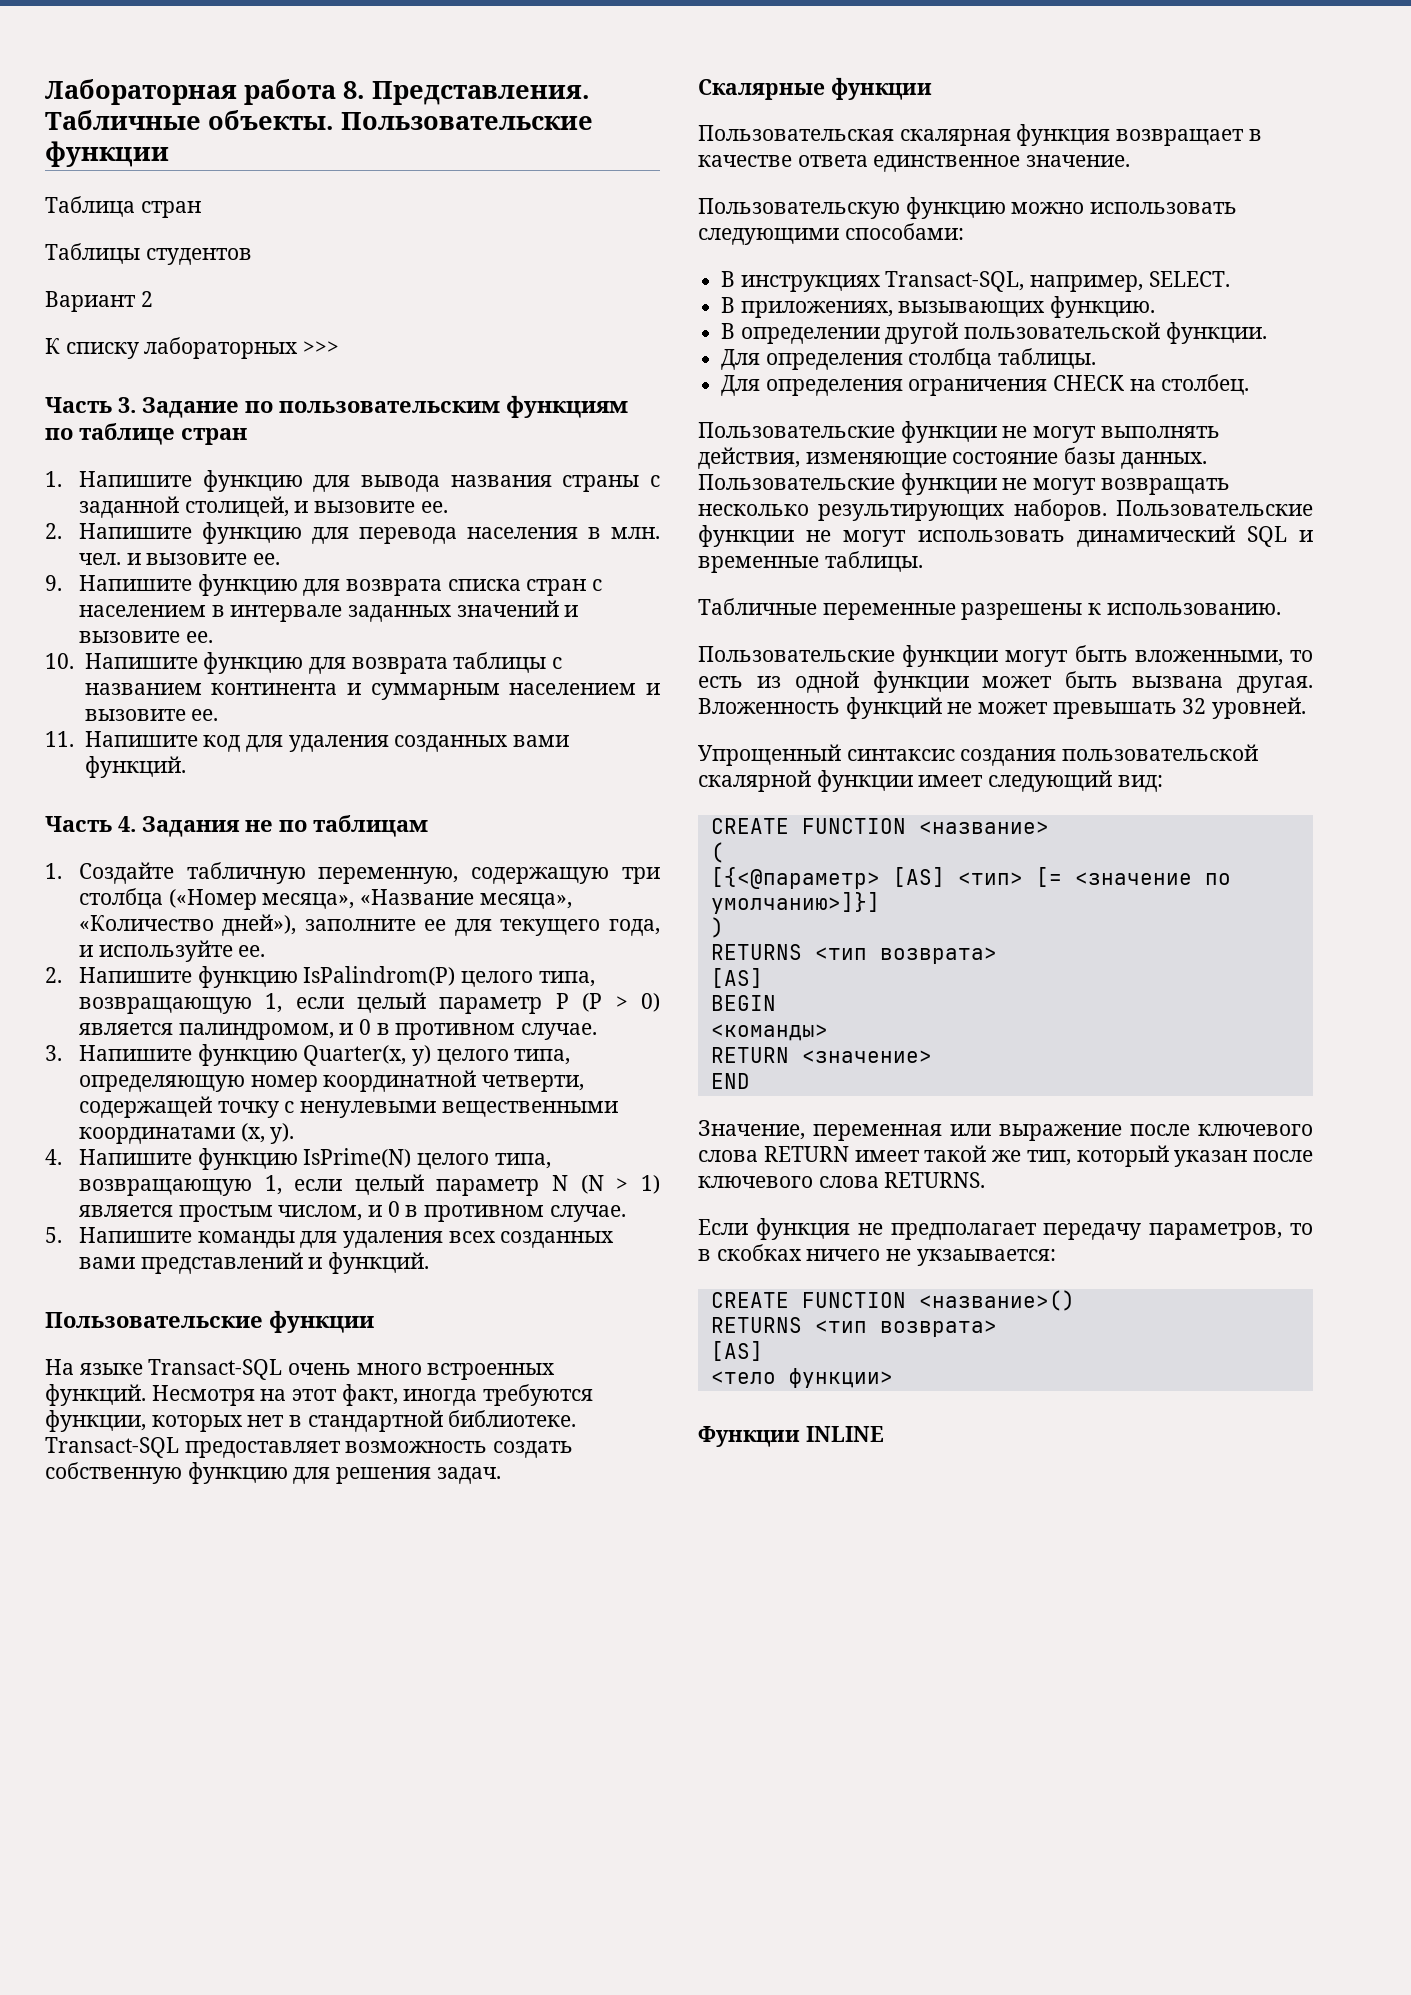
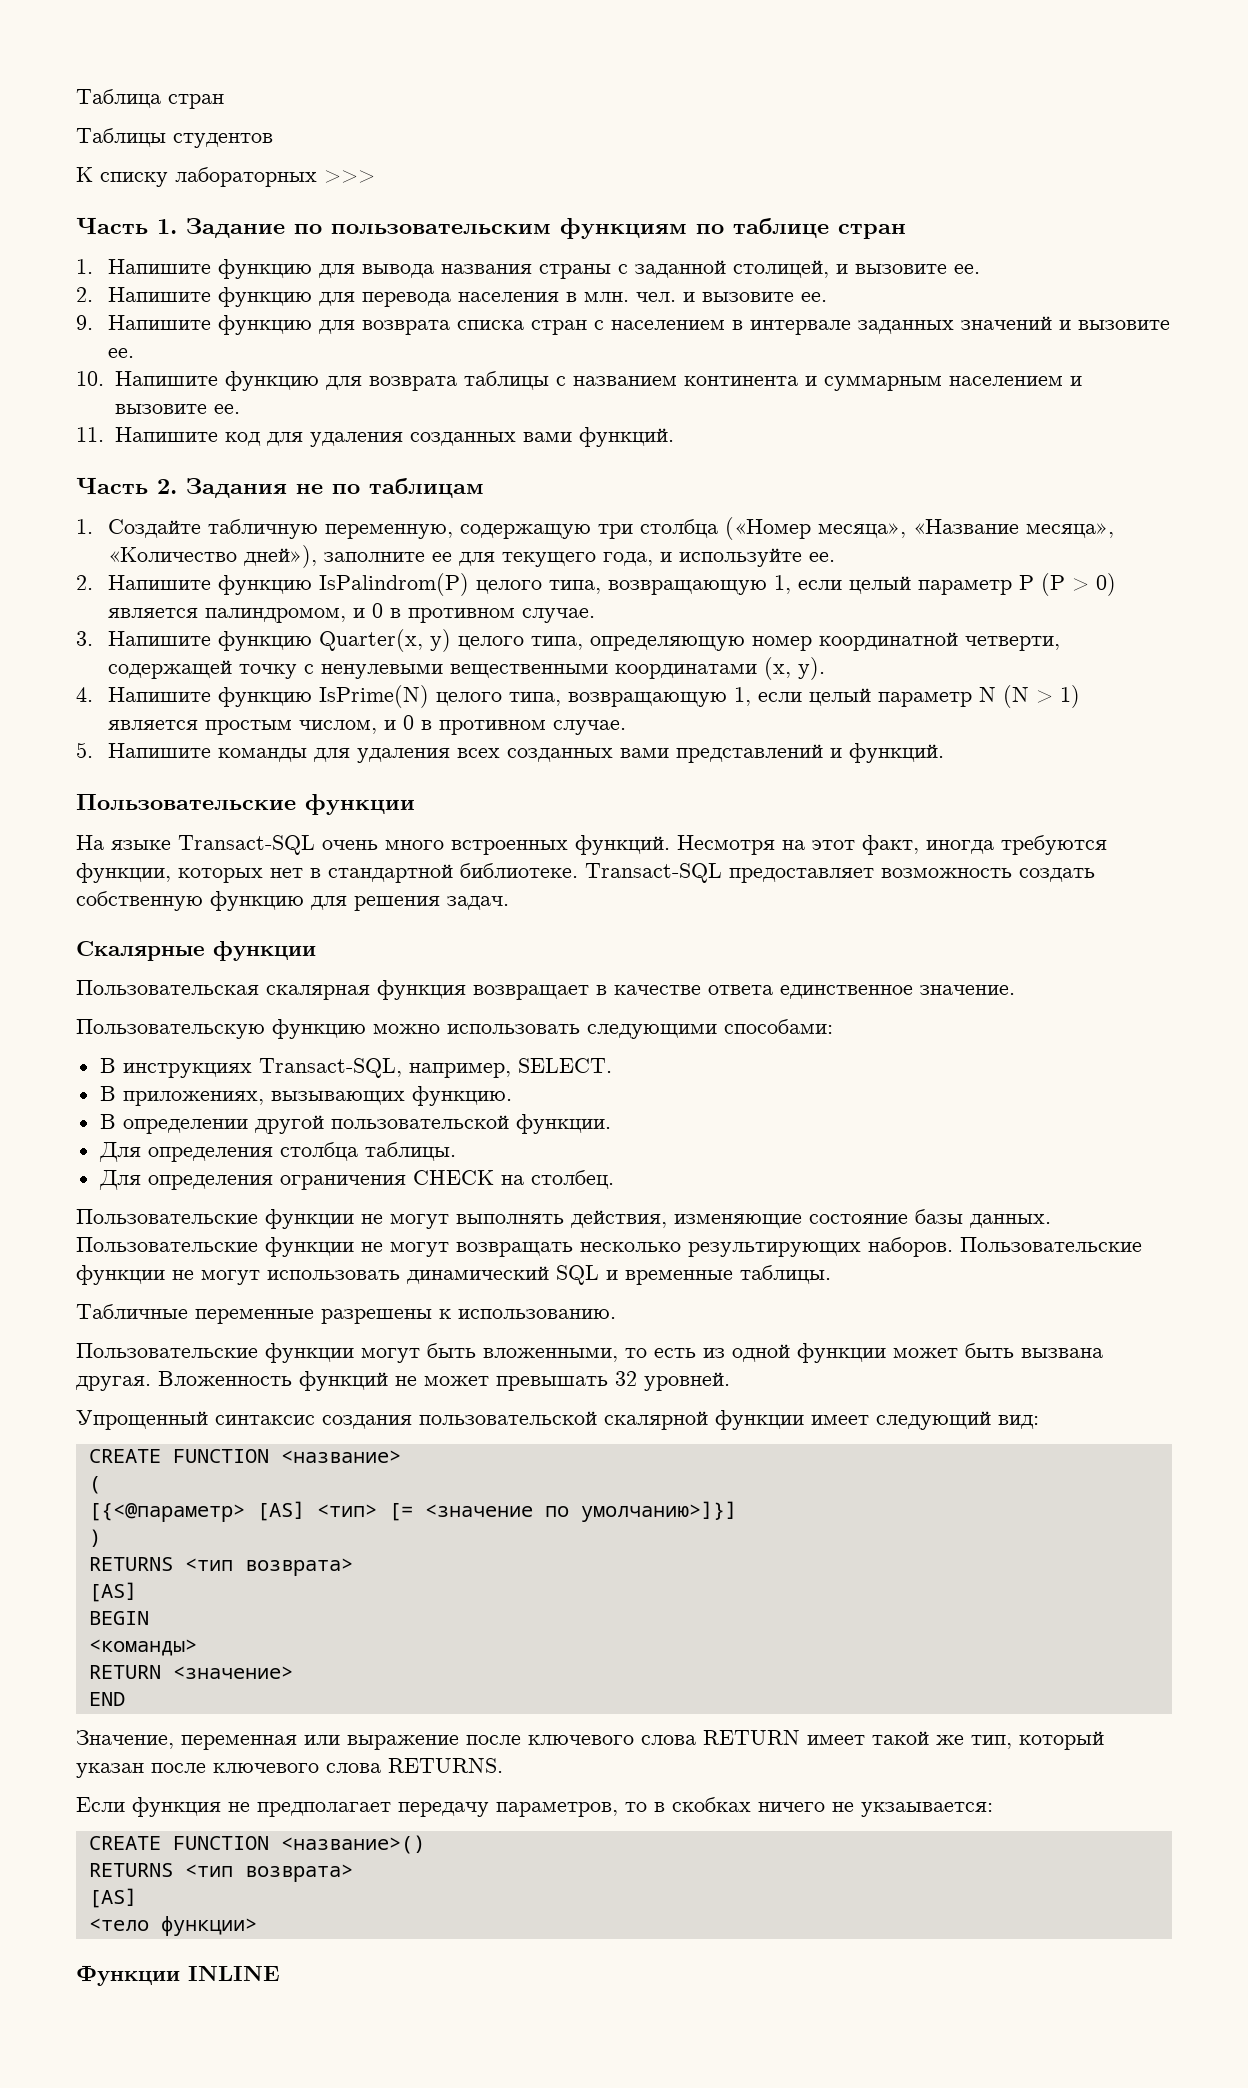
[45,79,590,105] [45,110,593,130] [45,141,169,167] Лабораторная работа 8. Представления. Табличные объекты. Пользовательские функции // -> (76, 98) none
[45,291,153,312] // Вариант 2 -> (273, 140) none
[118,397,136,413] 3. -> [157,219,177,234] 1.
[118,816,136,832] 4. -> [157,479,177,494] 2.

